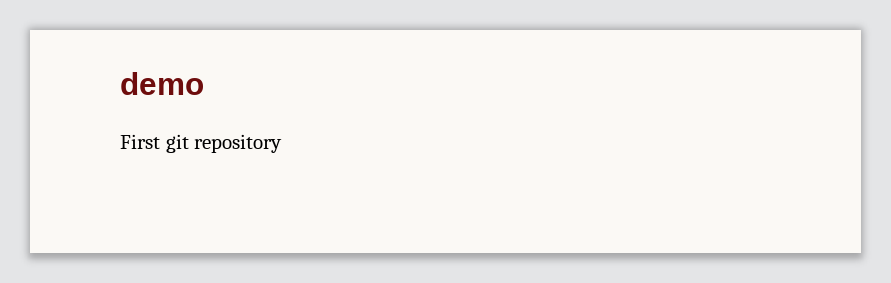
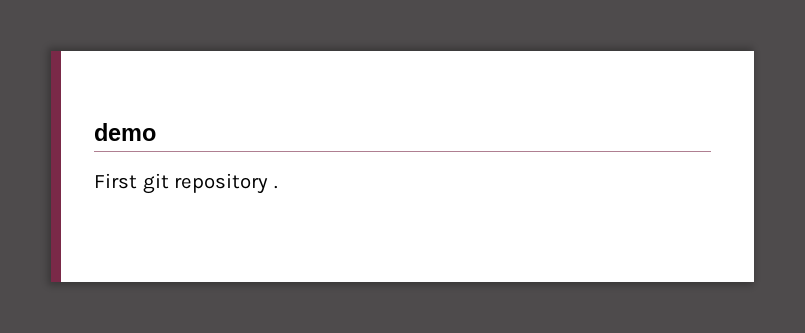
(283, 143) none -> [273,185,278,189] .

